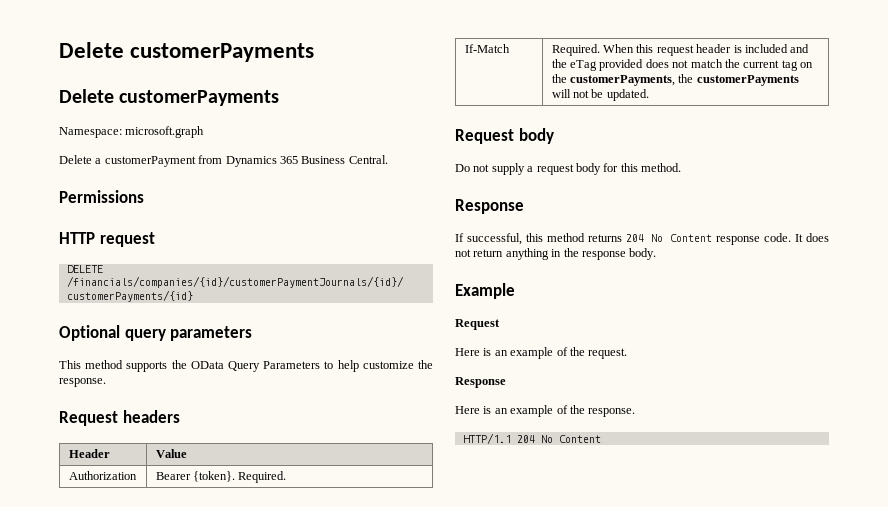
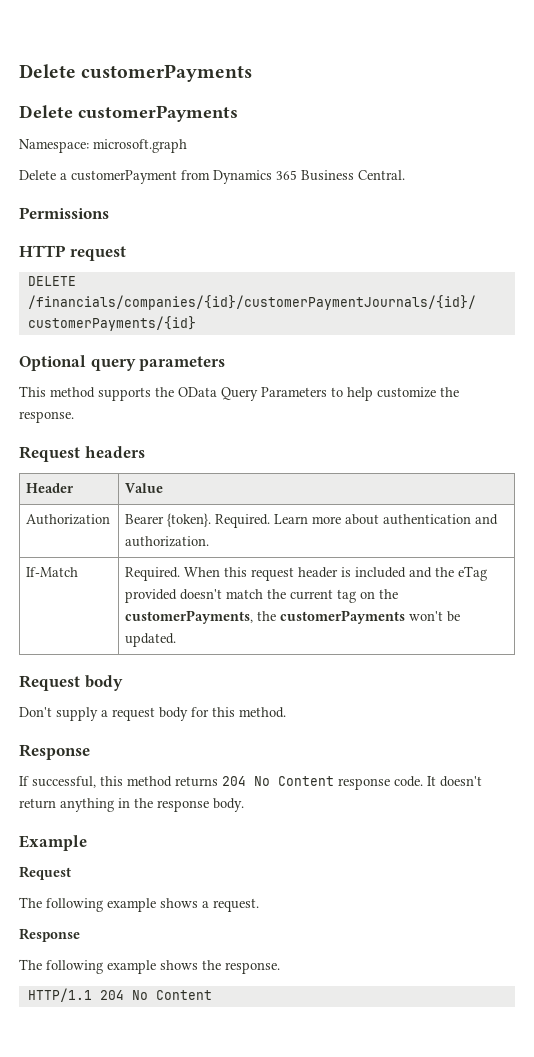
(287, 477) none -> [274,514,499,525] [125,536,210,547] Learn more about authentication and authorization.
[645,59,689,68] does not -> [180,589,223,600] doesn't
[551,89,590,98] will not -> [409,611,444,621] won't
[455,164,490,172] Do not -> [19,707,52,717] Don't
[806,233,829,242] [455,249,471,257] does not -> [440,776,482,787] doesn't
[455,347,628,359] [455,377,506,388] [455,405,568,417] Here is an example of the request. // Response // Here is an example of -> [19,897,259,912] [19,928,80,942] [19,959,198,974] The following example shows a request. // Response // The following example shows

